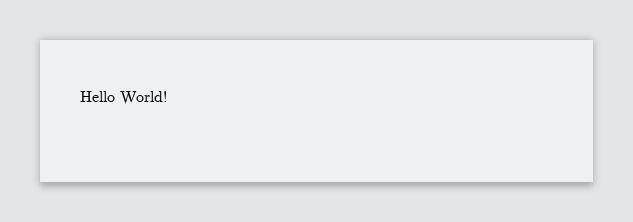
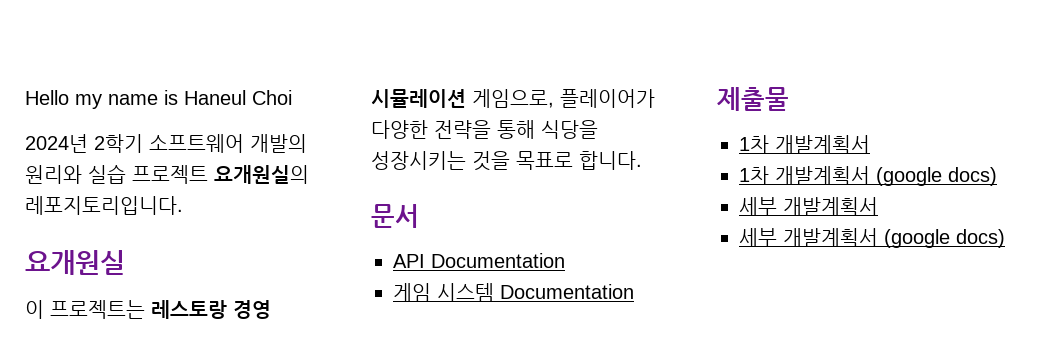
[120,91,167,105] World! -> [75,90,292,109] [25,134,307,153] [25,164,309,184] [25,196,183,215] [25,250,125,275] [25,300,271,319] [371,89,655,108] [371,120,598,139] [371,151,642,171] [371,204,419,228] [393,253,565,268] [393,283,634,302] [717,87,789,111] [739,135,870,154] [739,166,997,186] [739,197,878,216] [739,228,1005,248] my name is Haneul Choi // 2024년 2학기 소프트웨어 개발의 원리와 실습 프로젝트 요개원실의 레포지토리입니다. // 요개원실 // 이 프로젝트는 레스토랑 경영 시뮬레이션 게임으로, 플레이어가 다양한 전략을 통해 식당을 성장시키는 것을 목표로 합니다. // 문서 // API Documentation // 게임 시스템 Documentation // 제출물 // 1차 개발계획서 // 1차 개발계획서 (google docs) // 세부 개발계획서 // 세부 개발계획서 (google docs)

